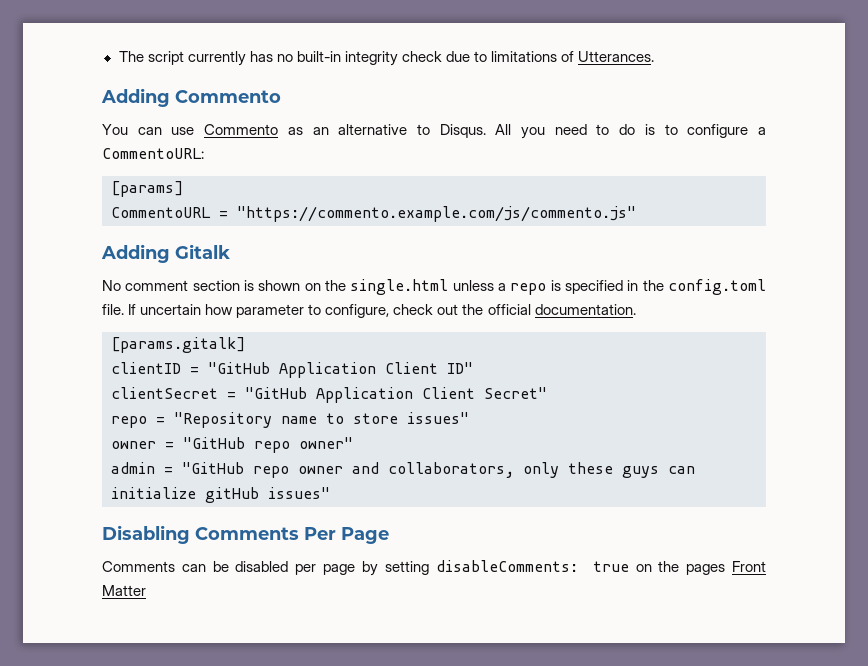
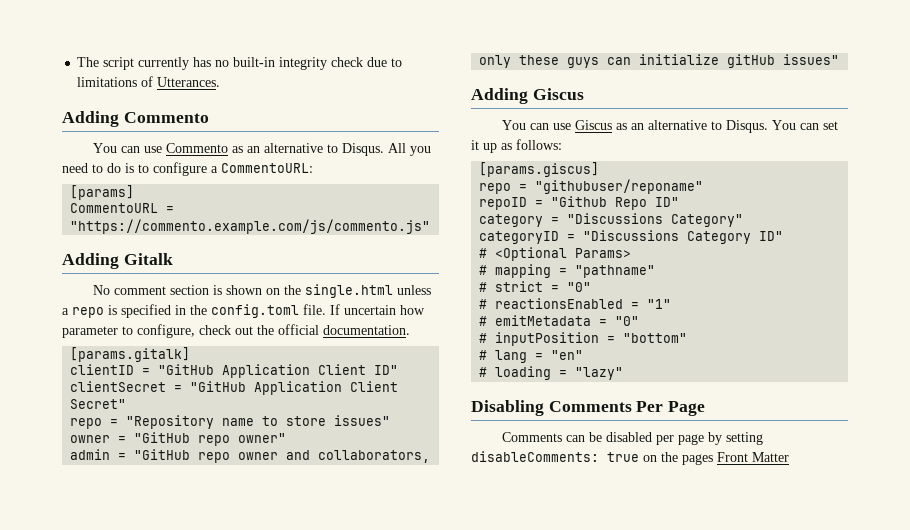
(330, 493) none -> [471,88,584,104] [501,120,838,133] [471,139,562,153] [479,162,600,177] [479,179,704,194] [479,196,680,210] [479,213,744,227] [479,230,784,244] [479,247,632,261] [479,264,656,278] [479,281,592,292] [479,298,672,309] [479,315,640,326] [479,332,688,346] [479,350,584,363] [479,366,624,380] // Adding Giscus // You can use Giscus as an alternative to Disqus. You can set it up as follows: // [params.giscus] // repo = "githubuser/reponame" // repoID = "Github Repo ID" // category = "Discussions Category" // categoryID = "Discussions Category ID" // # <Optional Params> // # mapping = "pathname" // # strict = "0" // # reactionsEnabled = "1" // # emitMetadata = "0" // # inputPosition = "bottom" // # lang = "en" // # loading = "lazy"

